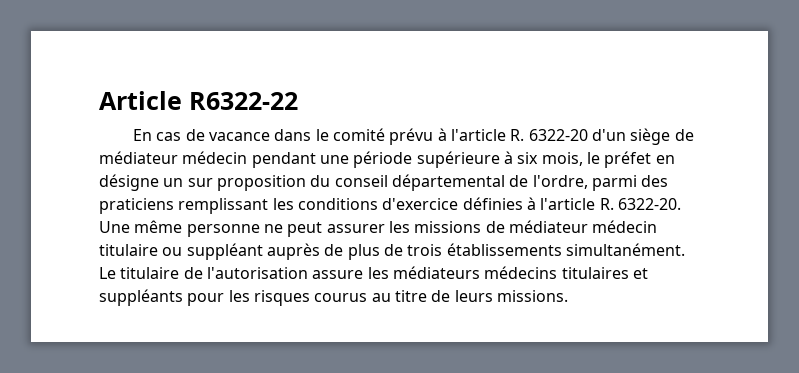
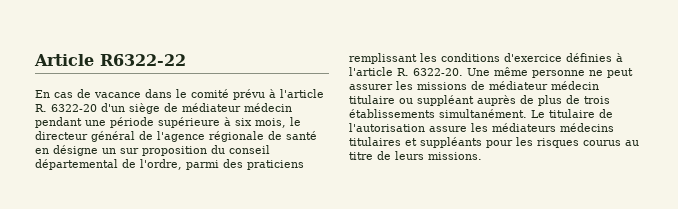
[604,151,652,168] préfet -> [35,131,317,142] directeur général de l'agence régionale de santé

